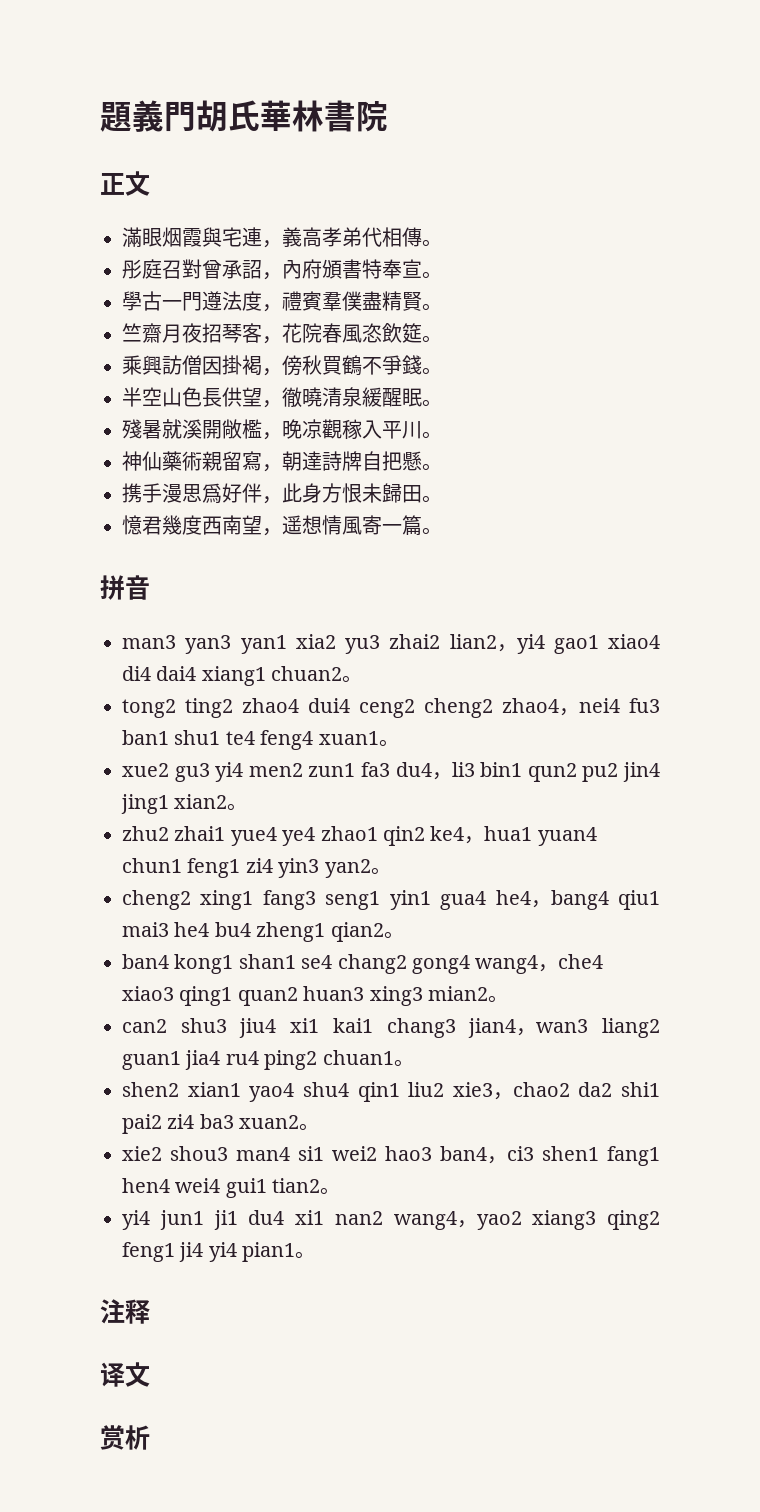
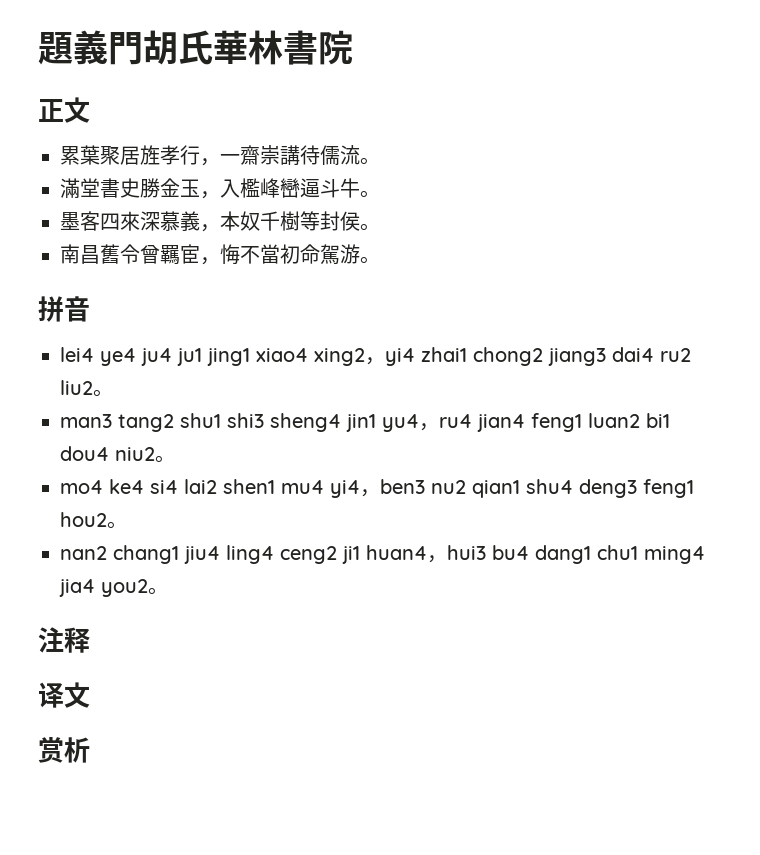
[122,227,442,248] [122,259,442,280] [122,291,442,312] [122,323,442,344] [122,355,442,376] [122,387,442,408] [122,419,442,440] [122,451,442,472] [122,483,442,504] [122,515,442,536] [100,575,150,600] [122,634,660,654] [122,666,363,686] [122,698,660,718] [122,730,399,750] [122,762,661,782] [121,794,248,814] [122,826,597,846] [122,858,391,878] [122,890,660,910] [122,922,404,942] [122,954,604,974] [122,986,508,1006] [122,1018,660,1038] [122,1050,414,1070] [122,1082,660,1102] [122,1114,320,1134] [122,1146,660,1166] [122,1178,341,1198] [122,1210,660,1230] [122,1242,296,1262] 滿眼烟霞與宅連，義高孝弟代相傳。 // 彤庭召對曾承詔，內府頒書特奉宣。 // 學古一門遵法度，禮賓羣僕盡精賢。 // 竺齋月夜招琴客，花院春風恣飲筵。 // 乘興訪僧因掛褐，傍秋買鶴不爭錢。 // 半空山色長供望，徹曉清泉緩醒眠。 // 殘暑就溪開敞檻，晚凉觀稼入平川。 // 神仙藥術親留寫，朝達詩牌自把懸。 // 携手漫思爲好伴，此身方恨未歸田。 // 憶君幾度西南望，遥想情風寄一篇。 // 拼音 // man3 yan3 yan1 xia2 yu3 zhai2 lian2，yi4 gao1 xiao4 di4 dai4 xiang1 chuan2。 // tong2 ting2 zhao4 dui4 ceng2 cheng2 zhao4，nei4 fu3 ban1 shu1 te4 feng4 xuan1。 // xue2 gu3 yi4 men2 zun1 fa3 du4，li3 bin1 qun2 pu2 jin4 jing1 xian2。 // zhu2 zhai1 yue4 ye4 zhao1 qin2 ke4，hua1 yuan4 chun1 feng1 zi4 yin3 yan2。 // cheng2 xing1 fang3 seng1 yin1 gua4 he4，bang4 qiu1 mai3 he4 bu4 zheng1 qian2。 // ban4 kong1 shan1 se4 chang2 gong4 wang4，che4 xiao3 qing1 quan2 huan3 xing3 mian2。 // can2 shu3 jiu4 xi1 kai1 chang3 jian4，wan3 liang2 guan1 jia4 ru4 ping2 chuan1。 // shen2 xian1 yao4 shu4 qin1 liu2 xie3，chao2 da2 shi1 pai2 zi4 ba3 xuan2。 // xie2 shou3 man4 si1 wei2 hao3 ban4，ci3 shen1 fang1 hen4 wei4 gui1 tian2。 // yi4 jun1 ji1 du4 xi1 nan2 wang4，yao2 xiang3 qing2 feng1 ji4 yi4 pian1 -> [60,145,380,166] [60,178,380,199] [60,211,380,232] [60,244,380,265] [38,296,90,322] [60,347,691,366] [60,380,113,397] [60,413,670,432] [60,446,175,463] [60,479,694,498] [60,512,127,529] [60,545,705,564] [59,579,148,597] 累葉聚居旌孝行，一齋崇講待儒流。 // 滿堂書史勝金玉，入檻峰巒逼斗牛。 // 墨客四來深慕義，本奴千樹等封侯。 // 南昌舊令曾羈宦，悔不當初命駕游。 // 拼音 // lei4 ye4 ju4 ju1 jing1 xiao4 xing2，yi4 zhai1 chong2 jiang3 dai4 ru2 liu2。 // man3 tang2 shu1 shi3 sheng4 jin1 yu4，ru4 jian4 feng1 luan2 bi1 dou4 niu2。 // mo4 ke4 si4 lai2 shen1 mu4 yi4，ben3 nu2 qian1 shu4 deng3 feng1 hou2。 // nan2 chang1 jiu4 ling4 ceng2 ji1 huan4，hui3 bu4 dang1 chu1 ming4 jia4 you2

